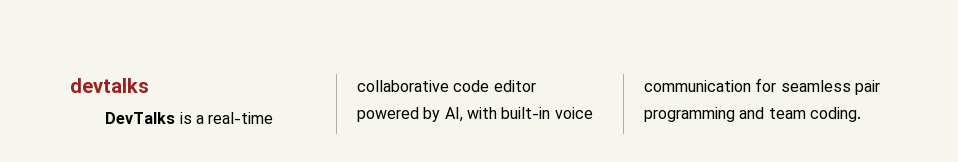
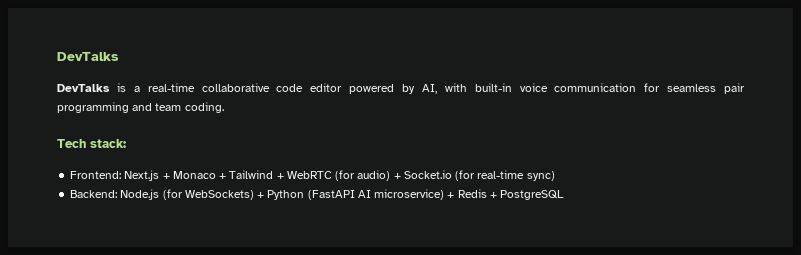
[70,78,149,93] devtalks -> [57,52,119,61] DevTalks
(861, 114) none -> [57,139,126,148] [70,170,555,181] [70,189,565,200] // Tech stack: // Frontend: Next.js + Monaco + Tailwind + WebRTC (for audio) + Socket.io (for real-time sync) // Backend: Node.js (for WebSockets) + Python (FastAPI AI microservice) + Redis + PostgreSQL

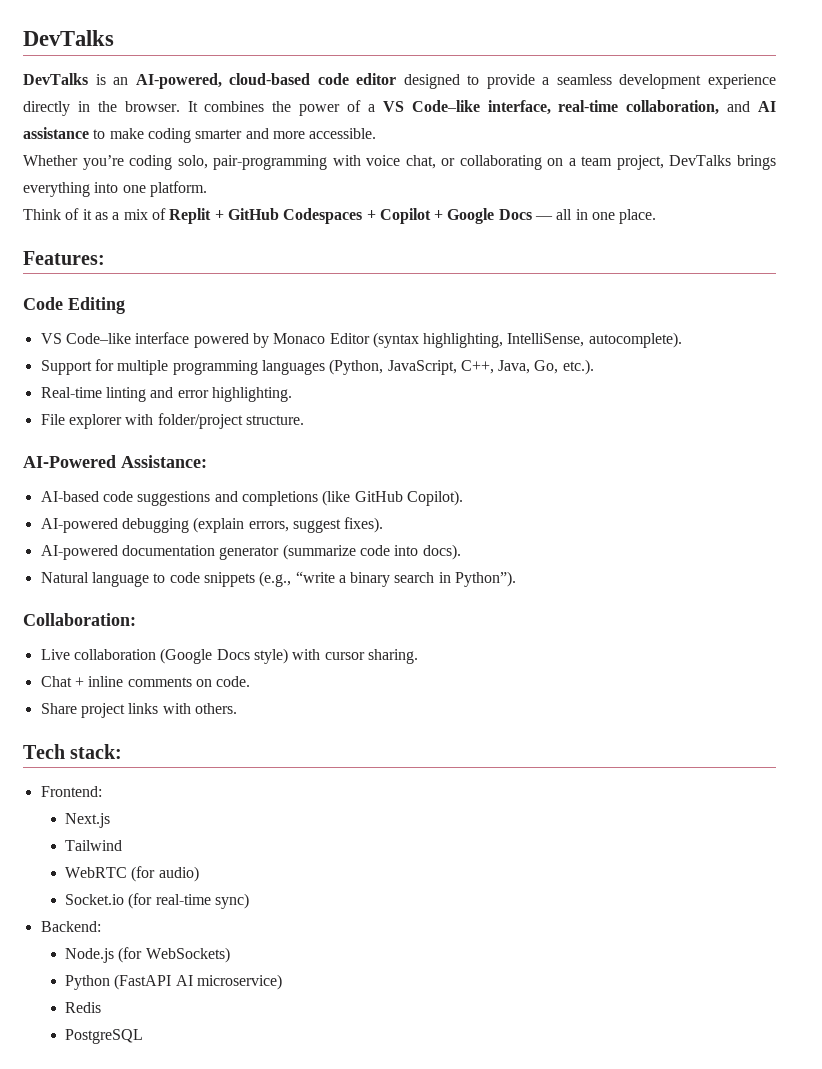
[133,83,745,94] [57,102,224,113] a real-time collaborative code editor powered by AI, with built-in voice communication for seamless pair programming and team coding. -> [113,73,777,89] [23,100,776,116] [23,127,377,143] [23,155,776,170] [23,181,207,197] [23,208,657,224] [23,251,105,265] [23,297,125,314] [40,332,682,348] [40,359,594,375] [40,387,292,402] [40,413,304,429] [23,455,207,468] [40,490,463,506] [40,517,384,533] [40,544,461,560] [40,571,517,587] [23,613,136,626] [40,648,418,664] [40,676,251,687] [40,703,237,718] an AI-powered, cloud-based code editor designed to provide a seamless development experience directly in the browser. It combines the power of a VS Code–like interface, real-time collaboration, and AI assistance to make coding smarter and more accessible. // Whether you’re coding solo, pair-programming with voice chat, or collaborating on a team project, DevTalks brings everything into one platform. // Think of it as a mix of Replit + GitHub Codespaces + Copilot + Google Docs — all in one place. // Features: // Code Editing // VS Code–like interface powered by Monaco Editor (syntax highlighting, IntelliSense, autocomplete). // Support for multiple programming languages (Python, JavaScript, C++, Java, Go, etc.). // Real-time linting and error highlighting. // File explorer with folder/project structure. // AI-Powered Assistance: // AI-based code suggestions and completions (like GitHub Copilot). // AI-powered debugging (explain errors, suggest fixes). // AI-powered documentation generator (summarize code into docs). // Natural language to code snippets (e.g., “write a binary search in Python”). // Collaboration: // Live collaboration (Google Docs style) with cursor sharing. // Chat + inline comments on code. // Share project links with others.
(122, 175) none -> (102, 791) //
[162,171,227,179] + Monaco + -> (110, 820) //
[276,173,284,179] + -> (122, 845) //
[393,173,401,179] + -> (199, 874) //
(118, 194) none -> (101, 926) //
[257,192,265,198] + -> (230, 955) //
[447,192,455,198] + -> (282, 982) //
[489,192,497,198] + -> (101, 1007) //

